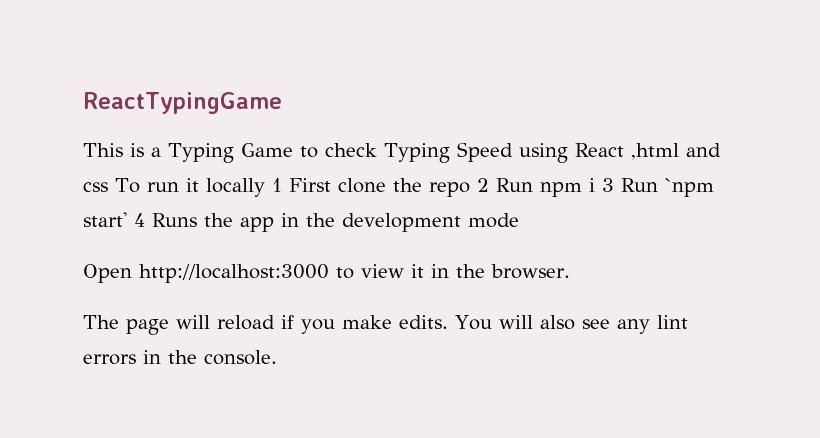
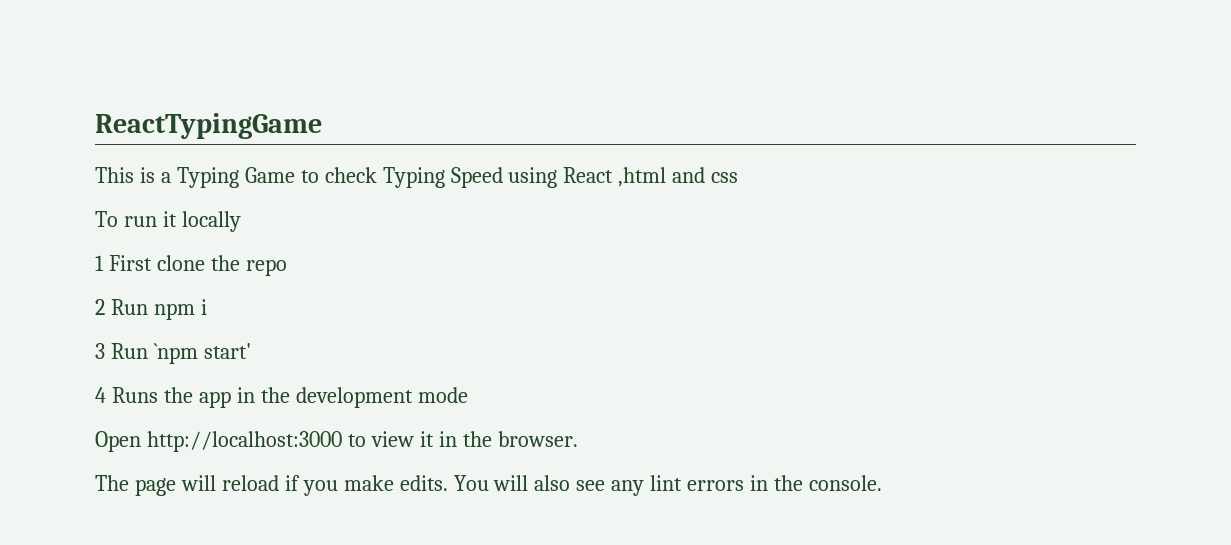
(108, 187) none -> (739, 177) //
(265, 187) none -> (241, 221) //
(470, 189) none -> (287, 267) //
(595, 185) none -> (207, 307) //
(127, 219) none -> (251, 351) //

